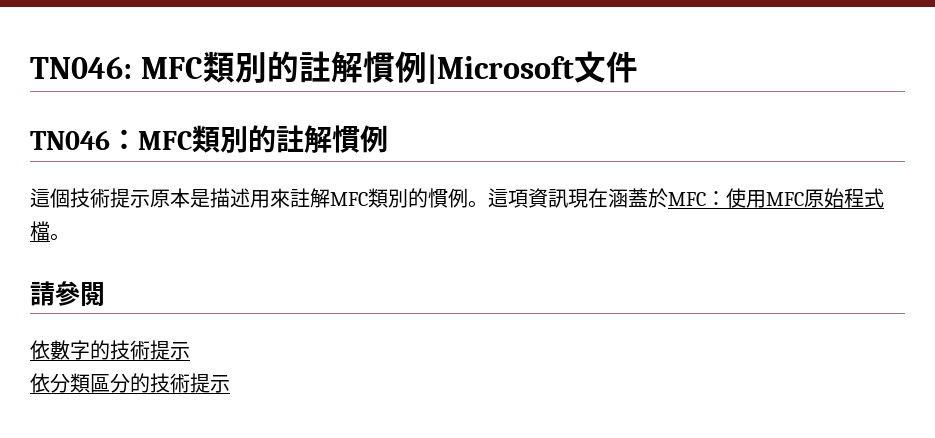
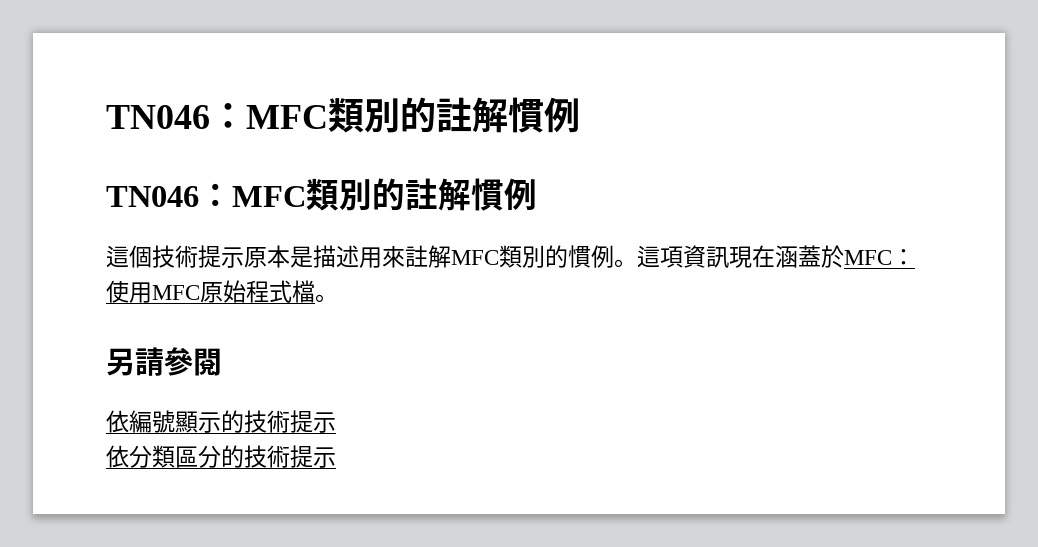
[30,51,638,84] TN046: MFC類別的註解慣例|Microsoft文件 -> [106,97,580,133] TN046：MFC類別的註解慣例
(70, 237) none -> [106,348,135,376] 另
[50,340,90,360] 數字 -> [129,410,221,433] 編號顯示

